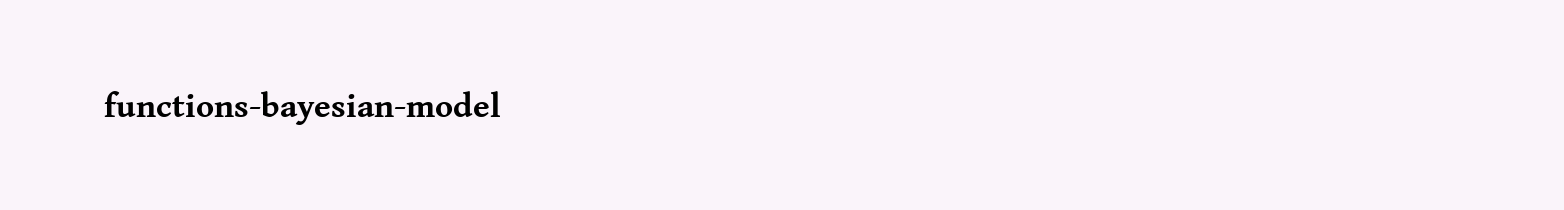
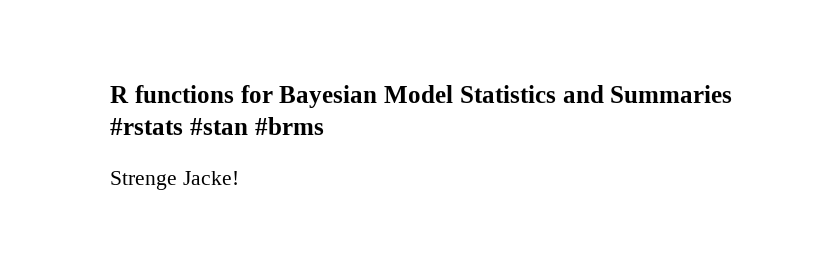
[104,91,501,125] functions-bayesian-model -> [110,85,733,108] [110,117,324,135] [110,171,239,190] R functions for Bayesian Model Statistics and Summaries #rstats #stan #brms // Strenge Jacke!

